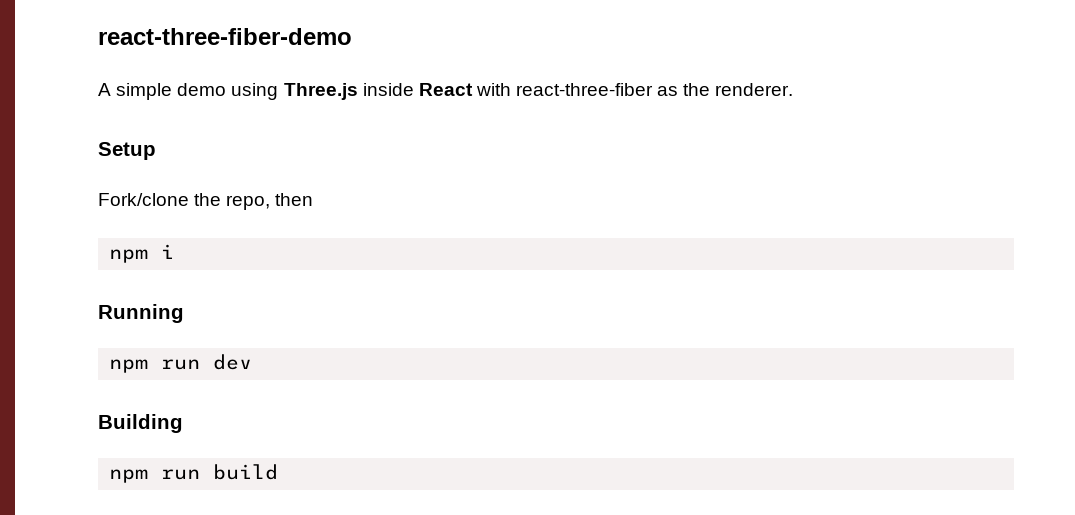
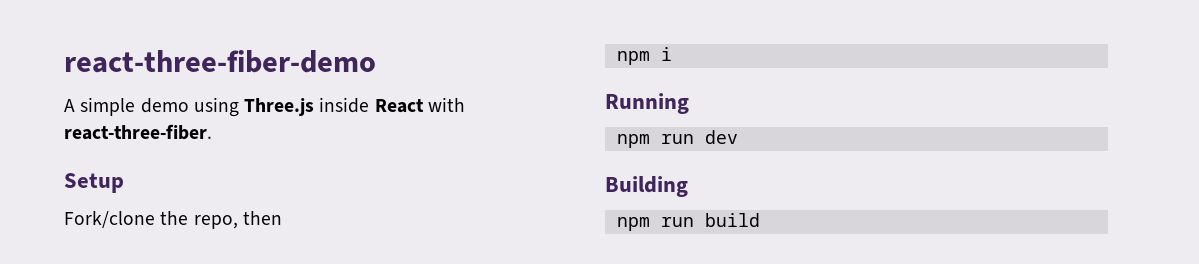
[516,83,794,96] react-three-fiber as the renderer. -> [64,124,212,140] react-three-fiber.

